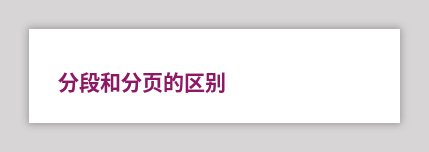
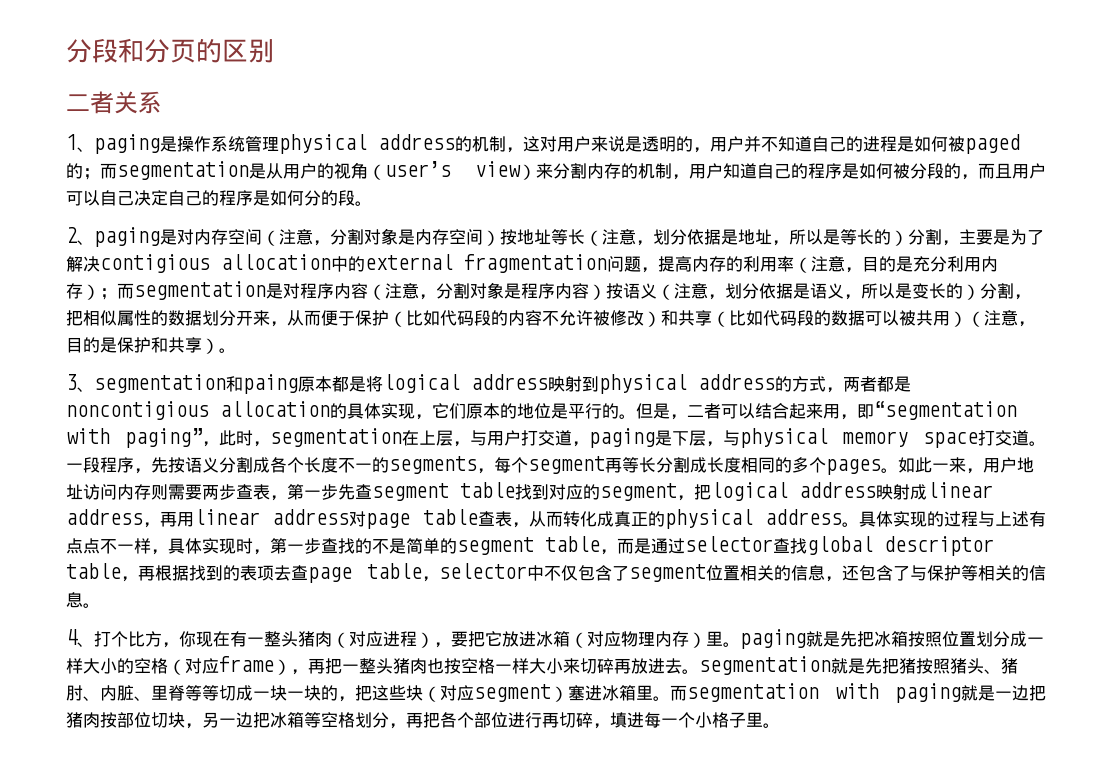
(226, 83) none -> [66,91,162,114] [66,134,1020,154] [66,161,1046,180] [66,190,372,206] [66,227,1044,247] [66,254,998,273] [66,281,1031,300] [66,310,1035,327] [66,337,236,354] [66,374,911,394] [66,401,1017,420] [66,428,1046,448] [66,456,1034,475] [66,482,993,501] [66,509,1046,529] [66,536,994,556] [66,563,1046,583] [66,592,100,608] [66,629,1044,649] [66,656,1018,675] [66,683,1046,703] [66,712,780,729] // 二者关系 // 1、paging是操作系统管理physical address的机制，这对用户来说是透明的，用户并不知道自己的进程是如何被paged的；而segmentation是从用户的视角（user’s view）来分割内存的机制，用户知道自己的程序是如何被分段的，而且用户可以自己决定自己的程序是如何分的段。 // 2、paging是对内存空间（注意，分割对象是内存空间）按地址等长（注意，划分依据是地址，所以是等长的）分割，主要是为了解决contigious allocation中的external fragmentation问题，提高内存的利用率（注意，目的是充分利用内存）；而segmentation是对程序内容（注意，分割对象是程序内容）按语义（注意，划分依据是语义，所以是变长的）分割，把相似属性的数据划分开来，从而便于保护（比如代码段的内容不允许被修改）和共享（比如代码段的数据可以被共用）（注意，目的是保护和共享）。 // 3、segmentation和paing原本都是将logical address映射到physical address的方式，两者都是noncontigious allocation的具体实现，它们原本的地位是平行的。但是，二者可以结合起来用，即“segmentation with paging”，此时，segmentation在上层，与用户打交道，paging是下层，与physical memory space打交道。一段程序，先按语义分割成各个长度不一的segments，每个segment再等长分割成长度相同的多个pages。如此一来，用户地址访问内存则需要两步查表，第一步先查segment table找到对应的segment，把logical address映射成linear address，再用linear address对page table查表，从而转化成真正的physical address。具体实现的过程与上述有点点不一样，具体实现时，第一步查找的不是简单的segment table，而是通过selector查找global descriptor table，再根据找到的表项去查page table，selector中不仅包含了segment位置相关的信息，还包含了与保护等相关的信息。 // 4、打个比方，你现在有一整头猪肉（对应进程），要把它放进冰箱（对应物理内存）里。paging就是先把冰箱按照位置划分成一样大小的空格（对应frame），再把一整头猪肉也按空格一样大小来切碎再放进去。segmentation就是先把猪按照猪头、猪肘、内脏、里脊等等切成一块一块的，把这些块（对应segment）塞进冰箱里。而segmentation with paging就是一边把猪肉按部位切块，另一边把冰箱等空格划分，再把各个部位进行再切碎，填进每一个小格子里。

